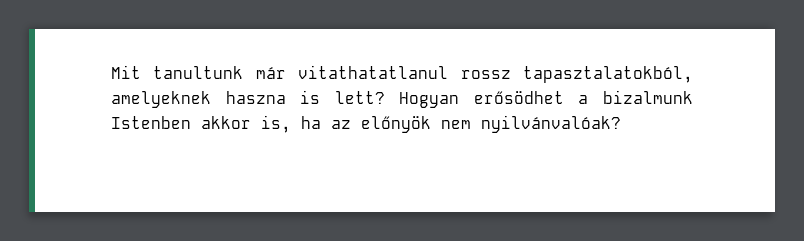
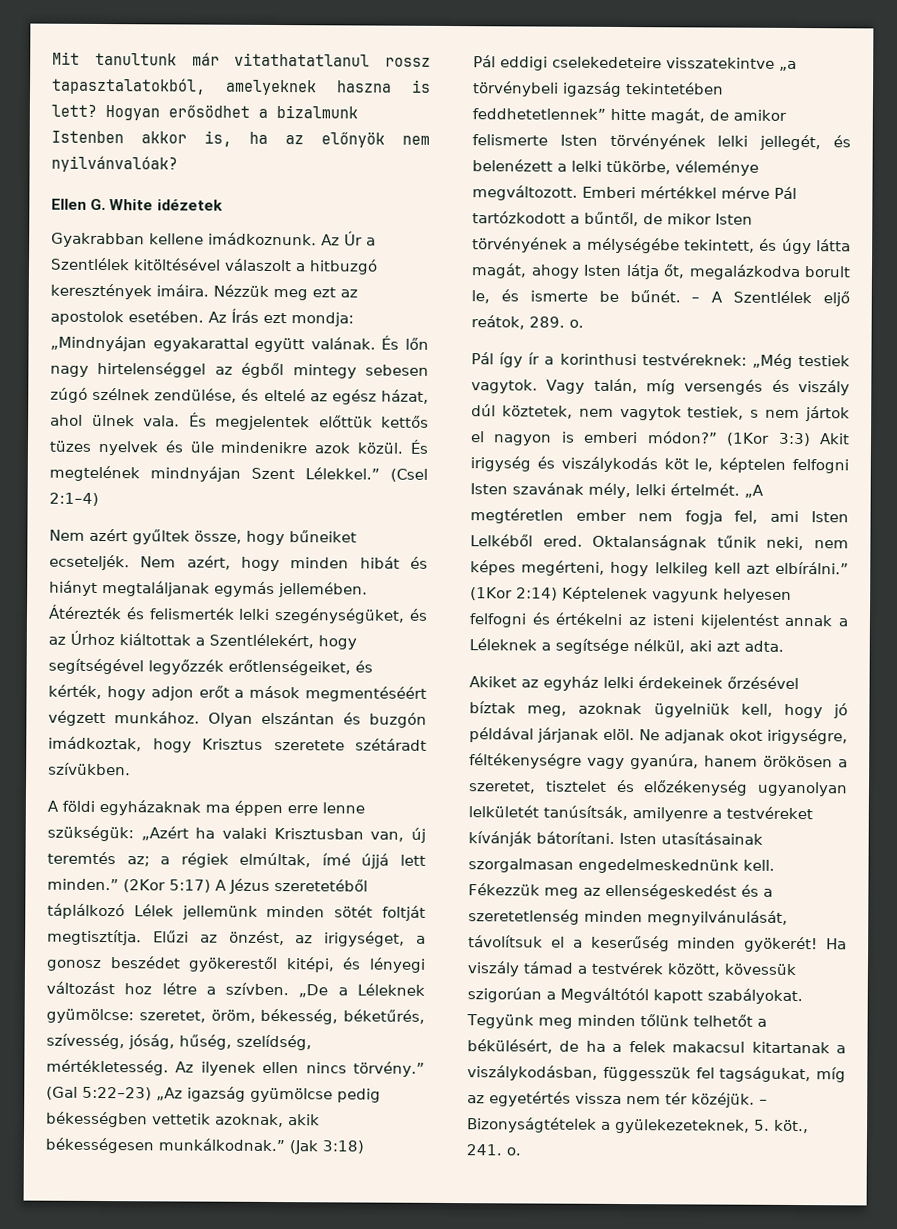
(621, 124) none -> [51,198,223,211] [51,231,376,248] [50,257,378,275] [50,283,358,301] [50,308,354,327] [50,335,430,353] [50,361,429,379] [50,387,430,405] [50,412,429,431] [49,439,429,456] [49,465,428,482] [49,492,99,506] [49,528,357,546] [49,554,428,572] [49,580,368,598] [48,604,429,624] [48,630,357,650] [48,658,373,676] [48,684,428,702] [48,710,427,728] [48,736,427,753] [48,762,131,776] [47,799,365,817] [47,825,426,843] [47,851,426,869] [47,878,368,894] [47,903,426,921] [47,929,426,947] [46,956,426,973] [46,981,425,998] [46,1008,425,1025] [46,1033,312,1051] [46,1059,426,1077] [46,1086,381,1103] [46,1111,320,1128] [45,1137,364,1155] [473,55,797,71] [472,81,724,97] [472,108,787,124] [472,133,851,151] [472,159,759,176] [472,185,797,201] [472,211,753,227] [472,237,851,255] [471,263,851,281] [471,289,850,307] [471,315,584,330] [471,352,850,369] [471,378,850,396] [471,404,850,422] [470,431,850,447] [470,456,849,474] [470,482,764,499] [470,508,849,525] [470,534,849,551] [470,560,849,577] [470,586,792,603] [469,612,848,629] [469,638,784,655] [469,675,799,691] [469,701,848,719] [469,727,848,745] [469,753,848,770] [468,779,848,797] [468,805,813,822] [468,831,763,847] [468,858,775,874] [468,883,773,900] [468,909,788,926] [468,935,847,953] [467,961,796,977] [467,987,803,1005] [466,1014,767,1029] [467,1039,846,1054] [467,1065,846,1083] [467,1091,768,1108] [467,1117,809,1134] [466,1144,521,1156] // Ellen G. White idézetek // Gyakrabban kellene imádkoznunk. Az Úr a Szentlélek kitöltésével válaszolt a hitbuzgó keresztények imáira. Nézzük meg ezt az apostolok esetében. Az Írás ezt mondja: „Mindnyájan egyakarattal együtt valának. És lőn nagy hirtelenséggel az égből mintegy sebesen zúgó szélnek zendülése, és eltelé az egész házat, ahol ülnek vala. És megjelentek előttük kettős tüzes nyelvek és üle mindenikre azok közül. És megtelének mindnyájan Szent Lélekkel.” (Csel 2:1–4) // Nem azért gyűltek össze, hogy bűneiket ecseteljék. Nem azért, hogy minden hibát és hiányt megtaláljanak egymás jellemében. Átérezték és felismerték lelki szegénységüket, és az Úrhoz kiáltottak a Szentlélekért, hogy segítségével legyőzzék erőtlenségeiket, és kérték, hogy adjon erőt a mások megmentéséért végzett munkához. Olyan elszántan és buzgón imádkoztak, hogy Krisztus szeretete szétáradt szívükben. // A földi egyházaknak ma éppen erre lenne szükségük: „Azért ha valaki Krisztusban van, új teremtés az; a régiek elmúltak, ímé újjá lett minden.” (2Kor 5:17) A Jézus szeretetéből táplálkozó Lélek jellemünk minden sötét foltját megtisztítja. Elűzi az önzést, az irigységet, a gonosz beszédet gyökerestől kitépi, és lényegi változást hoz létre a szívben. „De a Léleknek gyümölcse: szeretet, öröm, békesség, béketűrés, szívesség, jóság, hűség, szelídség, mértékletesség. Az ilyenek ellen nincs törvény.” (Gal 5:22–23) „Az igazság gyümölcse pedig békességben vettetik azoknak, akik békességesen munkálkodnak.” (Jak 3:18) // Pál eddigi cselekedeteire visszatekintve „a törvénybeli igazság tekintetében feddhetetlennek” hitte magát, de amikor felismerte Isten törvényének lelki jellegét, és belenézett a lelki tükörbe, véleménye megváltozott. Emberi mértékkel mérve Pál tartózkodott a bűntől, de mikor Isten törvényének a mélységébe tekintett, és úgy látta magát, ahogy Isten látja őt, megalázkodva borult le, és ismerte be bűnét. – A Szentlélek eljő reátok, 289. o. // Pál így ír a korinthusi testvéreknek: „Még testiek vagytok. Vagy talán, míg versengés és viszály dúl köztetek, nem vagytok testiek, s nem jártok el nagyon is emberi módon?” (1Kor 3:3) Akit irigység és viszálykodás köt le, képtelen felfogni Isten szavának mély, lelki értelmét. „A megtéretlen ember nem fogja fel, ami Isten Lelkéből ered. Oktalanságnak tűnik neki, nem képes megérteni, hogy lelkileg kell azt elbírálni.” (1Kor 2:14) Képtelenek vagyunk helyesen felfogni és értékelni az isteni kijelentést annak a Léleknek a segítsége nélkül, aki azt adta. // Akiket az egyház lelki érdekeinek őrzésével bíztak meg, azoknak ügyelniük kell, hogy jó példával járjanak elöl. Ne adjanak okot irigységre, féltékenységre vagy gyanúra, hanem örökösen a szeretet, tisztelet és előzékenység ugyanolyan lelkületét tanúsítsák, amilyenre a testvéreket kívánják bátorítani. Isten utasításainak szorgalmasan engedelmeskednünk kell. Fékezzük meg az ellenségeskedést és a szeretetlenség minden megnyilvánulását, távolítsuk el a keserűség minden gyökerét! Ha viszály támad a testvérek között, kövessük szigorúan a Megváltótól kapott szabályokat. Tegyünk meg minden tőlünk telhetőt a békülésért, de ha a felek makacsul kitartanak a viszálykodásban, függesszük fel tagságukat, míg az egyetértés vissza nem tér közéjük. – Bizonyságtételek a gyülekezeteknek, 5. köt., 241. o.

